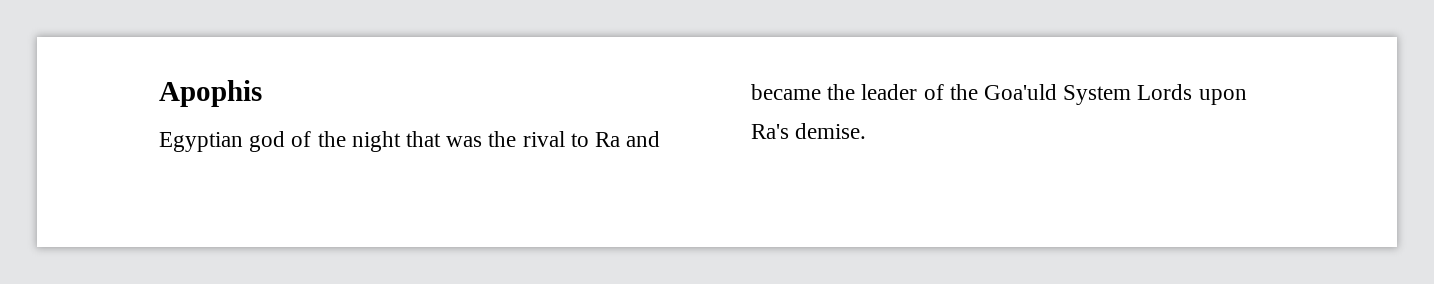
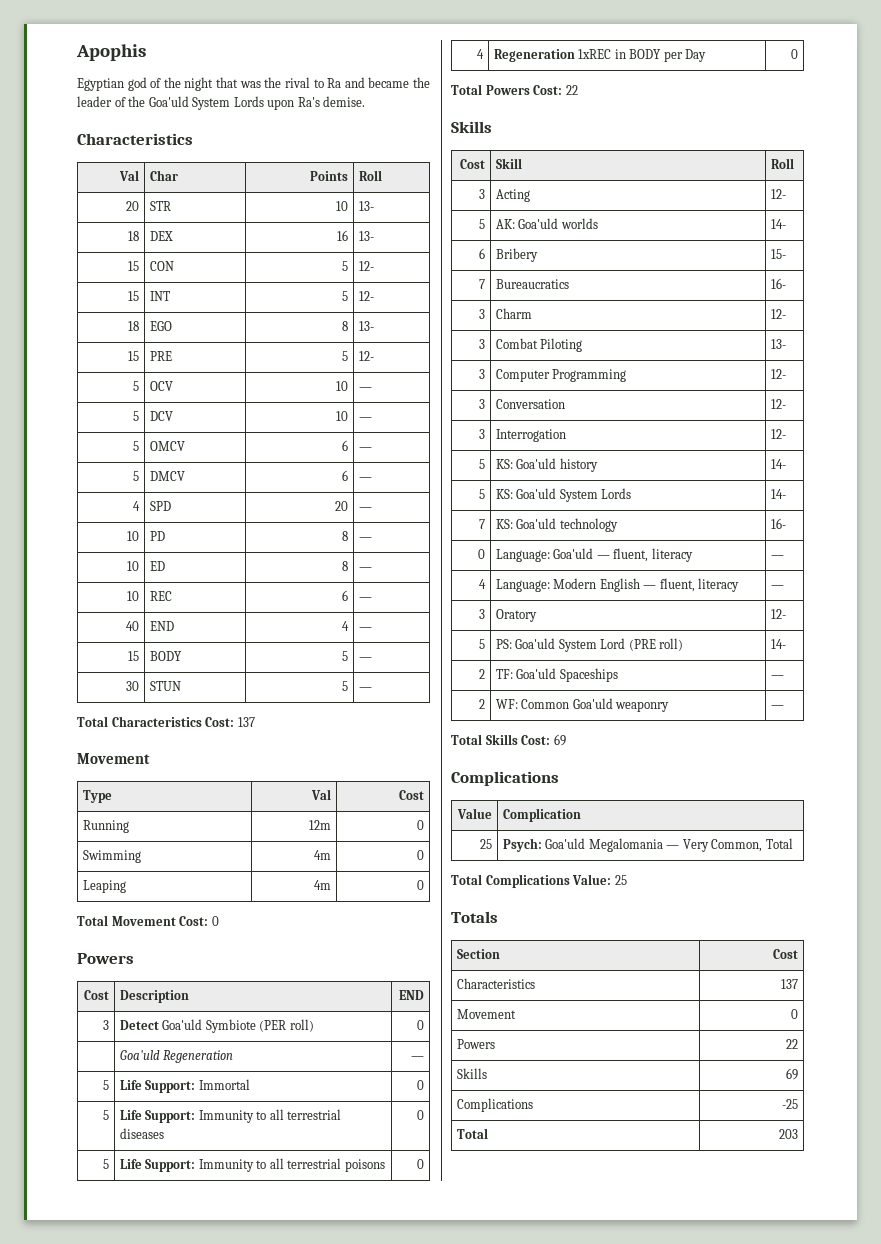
(867, 131) none -> [77,133,193,145] [119,170,140,181] [149,170,178,181] [310,171,349,181] [358,170,382,181] [126,201,140,211] [149,201,171,211] [336,201,349,211] [358,201,374,211] [128,231,140,241] [149,231,173,241] [337,230,349,241] [358,231,374,241] [128,261,140,271] [149,261,174,271] [342,261,349,271] [358,261,374,271] [128,291,140,301] [149,291,170,301] [342,291,349,301] [358,291,374,301] [128,321,140,331] [149,321,172,331] [342,321,349,331] [358,321,374,331] [128,351,140,361] [149,351,172,361] [342,351,349,361] [358,351,374,361] [133,381,140,391] [149,381,173,391] [336,381,349,391] [358,387,372,391] [133,411,140,421] [149,411,173,421] [336,411,349,421] [358,417,372,421] [133,441,140,451] [149,441,185,451] [342,440,349,451] [358,447,372,451] [133,471,140,481] [149,471,185,481] [342,470,349,481] [358,477,372,481] [133,501,141,511] [149,501,171,511] [335,501,349,511] [358,507,372,511] [127,531,140,541] [149,531,165,541] [342,531,349,541] [358,537,372,541] [127,561,140,571] [149,561,165,571] [342,561,349,571] [358,567,372,571] [127,591,140,601] [149,591,172,601] [342,590,349,601] [358,597,372,601] [126,621,140,631] [149,621,174,631] [342,621,350,631] [358,627,372,631] [128,651,140,661] [149,651,182,661] [342,651,349,661] [358,657,372,661] [126,681,140,691] [149,681,181,691] [342,681,349,691] [358,687,372,691] [77,716,255,727] [77,753,150,764] [82,790,112,803] [311,789,332,800] [399,790,425,800] [82,820,129,833] [309,820,332,830] [417,820,425,830] [82,850,141,863] [314,850,332,860] [417,850,425,860] [82,880,126,893] [314,880,332,890] [417,880,425,890] [77,915,219,926] [77,953,134,964] [84,990,110,1000] [119,990,189,1003] [399,990,425,1000] [103,1020,110,1030] [119,1019,314,1033] [417,1020,425,1030] [119,1050,234,1063] [411,1056,425,1060] [103,1080,110,1090] [119,1079,250,1093] [417,1080,425,1090] [103,1110,110,1120] [119,1109,342,1123] [119,1128,164,1139] [417,1110,425,1120] [103,1159,110,1169] [119,1158,385,1172] [417,1159,425,1169] [477,49,485,59] [493,49,707,62] [791,49,799,59] [451,84,578,95] [451,121,492,133] [460,159,486,169] [495,158,522,169] [770,158,794,169] [479,189,486,199] [495,189,530,202] [770,189,786,199] [479,219,486,229] [495,218,598,229] [770,219,786,229] [479,248,486,259] [495,248,538,262] [770,249,786,259] [479,279,486,289] [495,279,569,289] [770,278,786,289] [479,309,486,319] [495,308,532,319] [770,309,786,319] [479,339,486,349] [495,338,583,352] [770,339,786,349] [479,369,486,379] [495,369,627,382] [770,369,786,379] [479,399,486,409] [495,399,565,409] [770,399,786,409] [479,429,486,439] [495,429,566,442] [770,429,786,439] [479,459,486,469] [495,458,598,472] [770,459,786,469] [479,489,486,499] [495,488,632,502] [770,489,786,499] [479,519,486,529] [495,518,618,532] [770,518,786,529] [478,549,486,559] [495,548,693,562] [770,555,784,559] [479,579,487,589] [495,578,740,592] [770,585,784,589] [479,609,486,619] [495,609,537,622] [770,609,786,619] [479,639,486,649] [495,638,684,652] [770,639,786,649] [479,669,486,679] [495,668,618,682] [770,675,784,679] [479,699,486,709] [495,698,670,712] [770,705,784,709] [451,734,566,746] [451,771,559,786] [457,808,493,819] [502,808,581,822] [480,839,493,849] [502,838,793,852] [451,874,627,888] [451,911,498,923] [456,949,500,959] [773,949,799,959] [456,978,535,989] [781,979,799,989] [456,1009,516,1019] [791,1009,799,1019] [456,1039,495,1049] [786,1039,799,1049] [456,1068,487,1079] [786,1068,799,1080] [456,1098,533,1112] [782,1099,799,1109] [456,1128,488,1139] [779,1129,799,1139] // Characteristics // Val | Char | Points | Roll // 20 | STR | 10 | 13- // 18 | DEX | 16 | 13- // 15 | CON | 5 | 12- // 15 | INT | 5 | 12- // 18 | EGO | 8 | 13- // 15 | PRE | 5 | 12- // 5 | OCV | 10 | — // 5 | DCV | 10 | — // 5 | OMCV | 6 | — // 5 | DMCV | 6 | — // 4 | SPD | 20 | — // 10 | PD | 8 | — // 10 | ED | 8 | — // 10 | REC | 6 | — // 40 | END | 4 | — // 15 | BODY | 5 | — // 30 | STUN | 5 | — // Total Characteristics Cost: 137 // Movement // Type | Val | Cost // Running | 12m | 0 // Swimming | 4m | 0 // Leaping | 4m | 0 // Total Movement Cost: 0 // Powers // Cost | Description | END // 3 | Detect Goa'uld Symbiote (PER roll) | 0 // | Goa'uld Regeneration | — // 5 | Life Support: Immortal | 0 // 5 | Life Support: Immunity to all terrestrial diseases | 0 // 5 | Life Support: Immunity to all terrestrial poisons | 0 // 4 | Regeneration 1xREC in BODY per Day | 0 // Total Powers Cost: 22 // Skills // Cost | Skill | Roll // 3 | Acting | 12- // 5 | AK: Goa'uld worlds | 14- // 6 | Bribery | 15- // 7 | Bureaucratics | 16- // 3 | Charm | 12- // 3 | Combat Piloting | 13- // 3 | Computer Programming | 12- // 3 | Conversation | 12- // 3 | Interrogation | 12- // 5 | KS: Goa'uld history | 14- // 5 | KS: Goa'uld System Lords | 14- // 7 | KS: Goa'uld technology | 16- // 0 | Language: Goa'uld — fluent, literacy | — // 4 | Language: Modern English — fluent, literacy | — // 3 | Oratory | 12- // 5 | PS: Goa'uld System Lord (PRE roll) | 14- // 2 | TF: Goa'uld Spaceships | — // 2 | WF: Common Goa'uld weaponry | — // Total Skills Cost: 69 // Complications // Value | Complication // 25 | Psych: Goa'uld Megalomania — Very Common, Total // Total Complications Value: 25 // Totals // Section | Cost // Characteristics | 137 // Movement | 0 // Powers | 22 // Skills | 69 // Complications | -25 // Total | 203

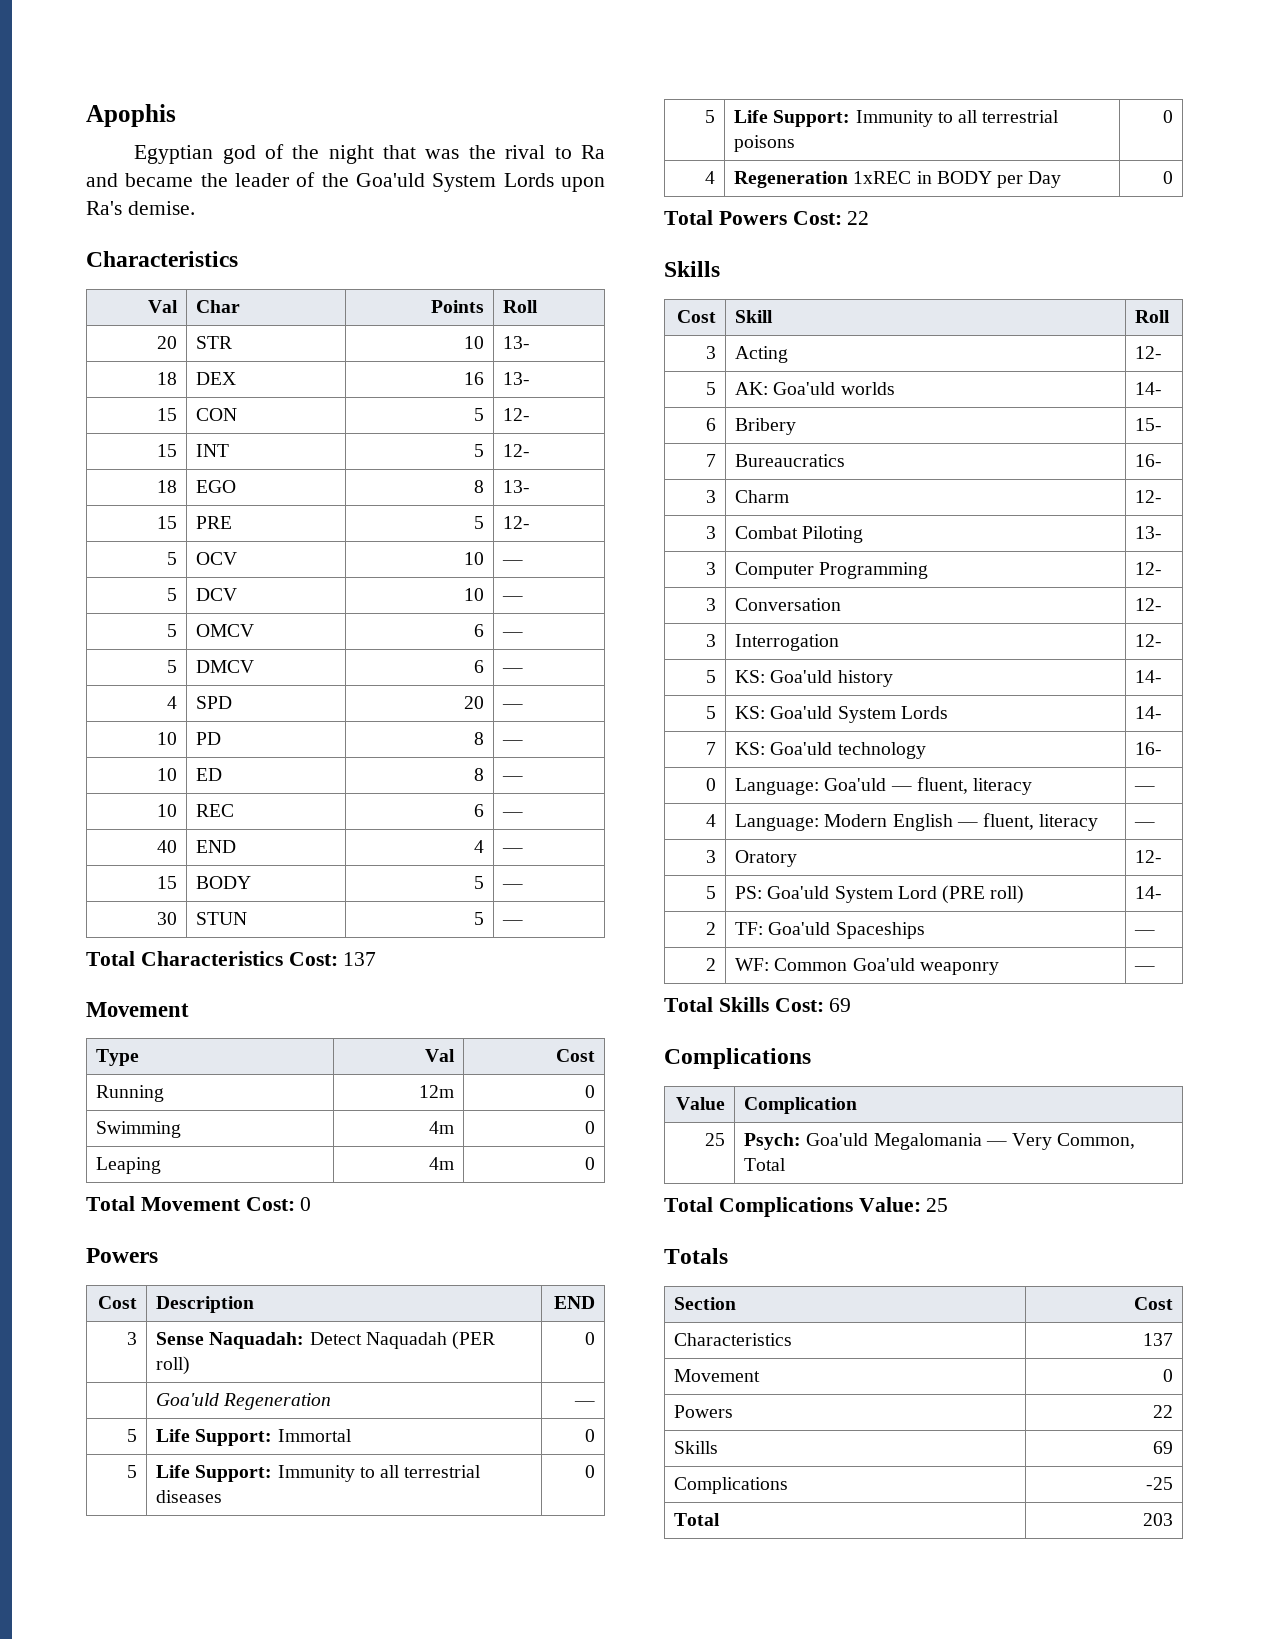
[119,1019,256,1033] Detect Goa'uld Symbiote -> [156,1332,447,1349] Sense Naquadah: Detect Naquadah

